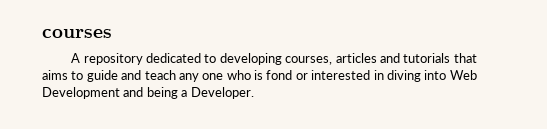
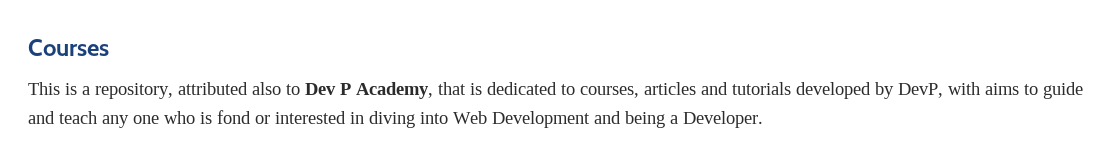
[42,29,112,38] [71,53,143,65] courses // A repository -> [28,39,109,56] [28,82,482,99] Courses // This is a repository, attributed also to Dev P Academy, that is
[219,53,282,65] developing -> (575, 89) none
[453,53,477,63] that -> [796,82,980,99] developed by DevP, with

